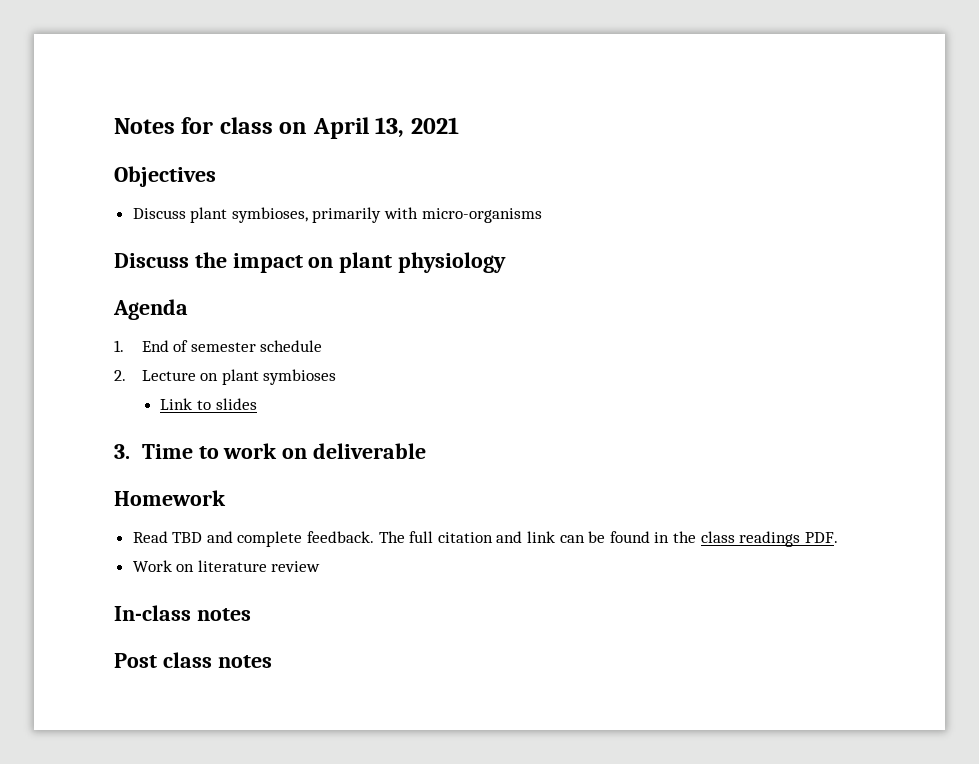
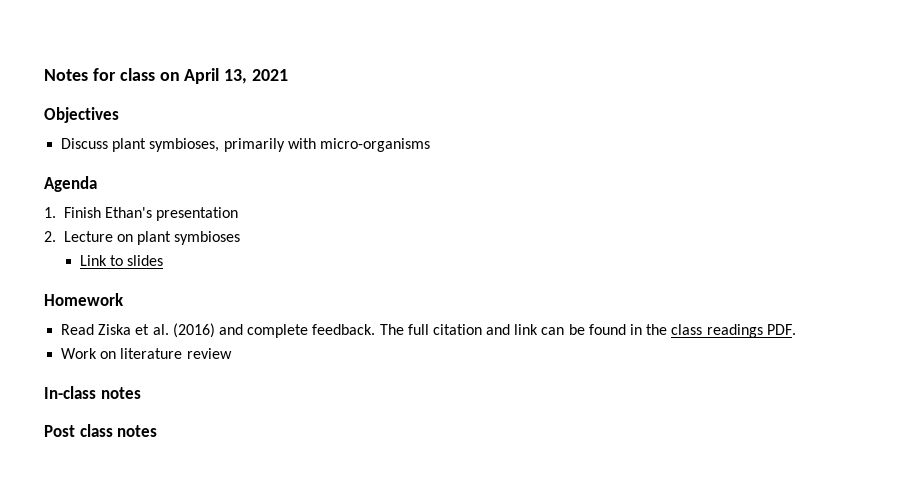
[114,252,507,273] [113,299,188,320] [114,340,323,352] Discuss the impact on plant physiology // Agenda // 1. End of semester schedule -> [44,176,97,192] [44,207,239,221] Agenda // 1. Finish Ethan's presentation
[114,443,426,459] [114,490,226,506] [132,531,203,543] 3. Time to work on deliverable // Homework // Read TBD -> [44,293,124,306] [61,323,215,338] Homework // Read Ziska et al. (2016)

